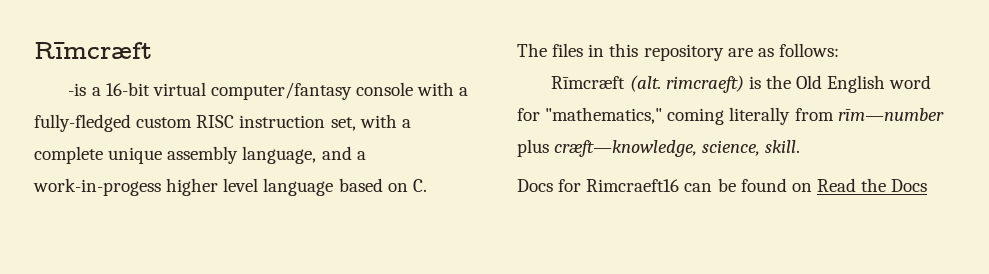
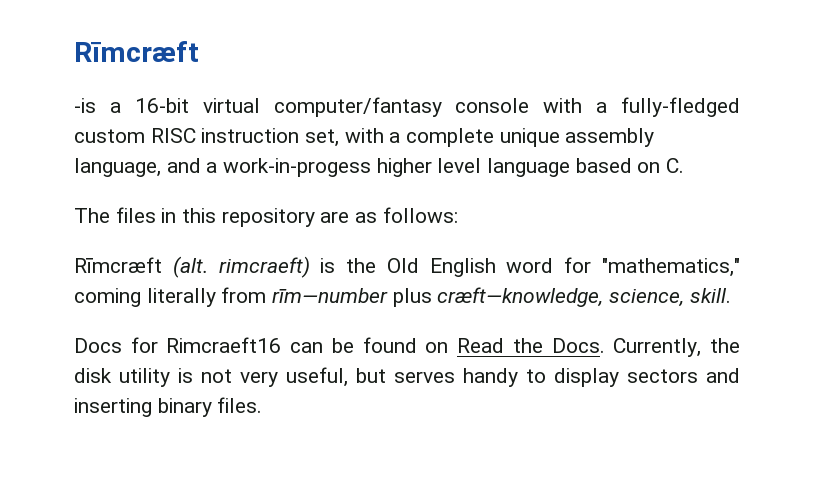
[891,179,928,192] Docs -> [551,338,741,357] [74,367,740,387] [74,397,263,417] Docs. Currently, the disk utility is not very useful, but serves handy to display sectors and inserting binary files.

